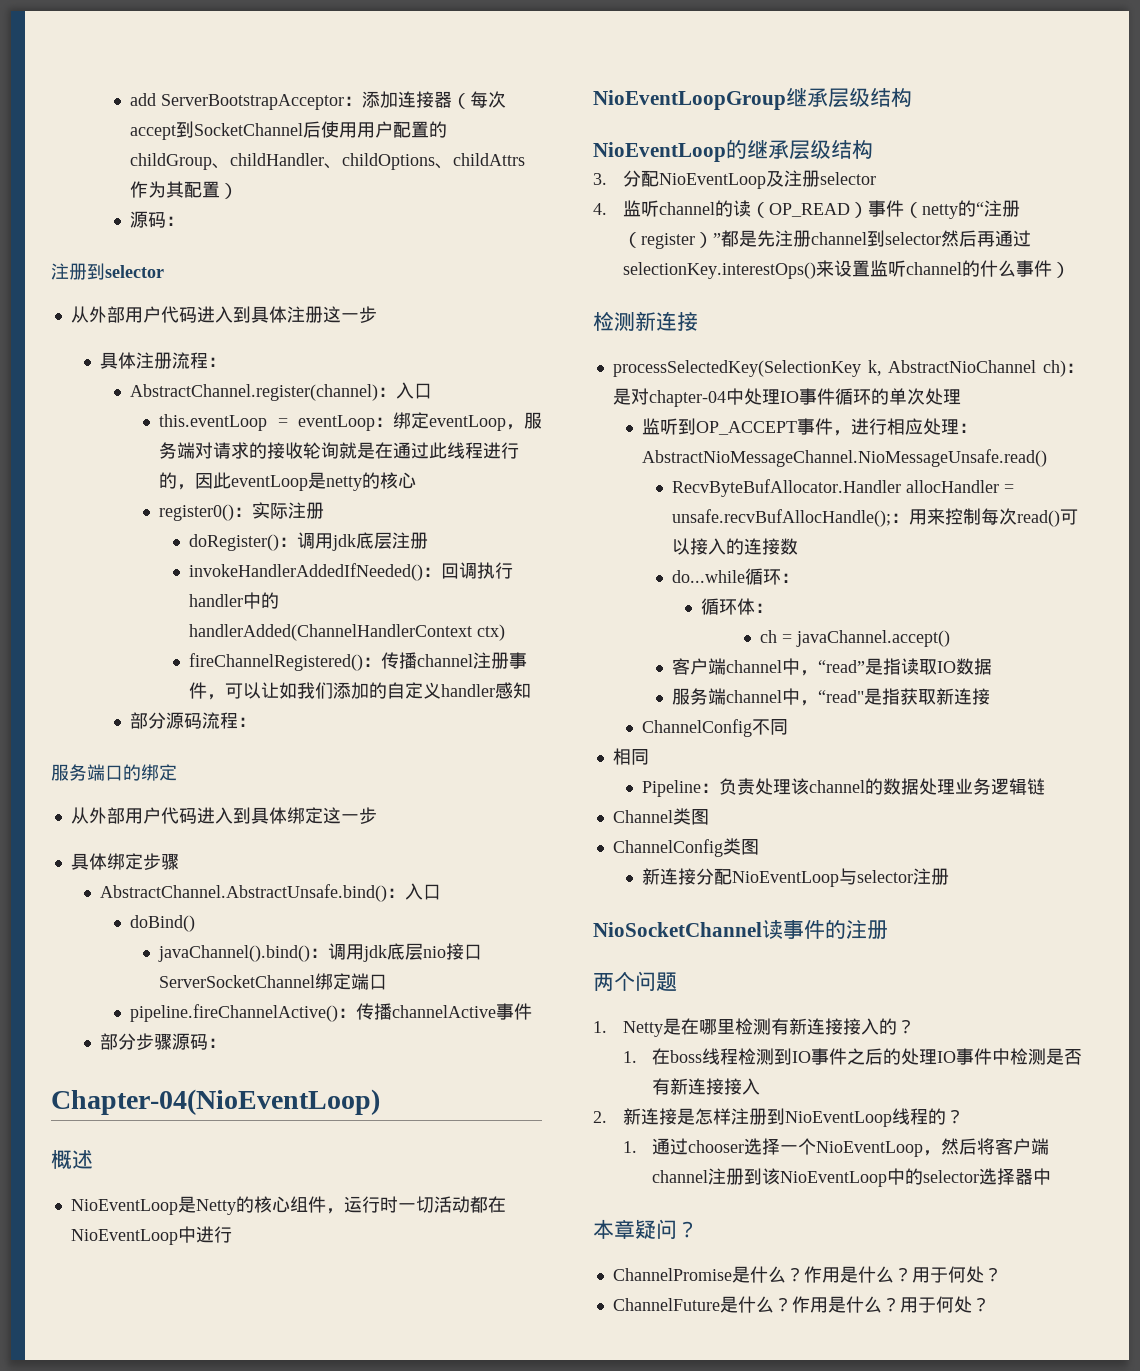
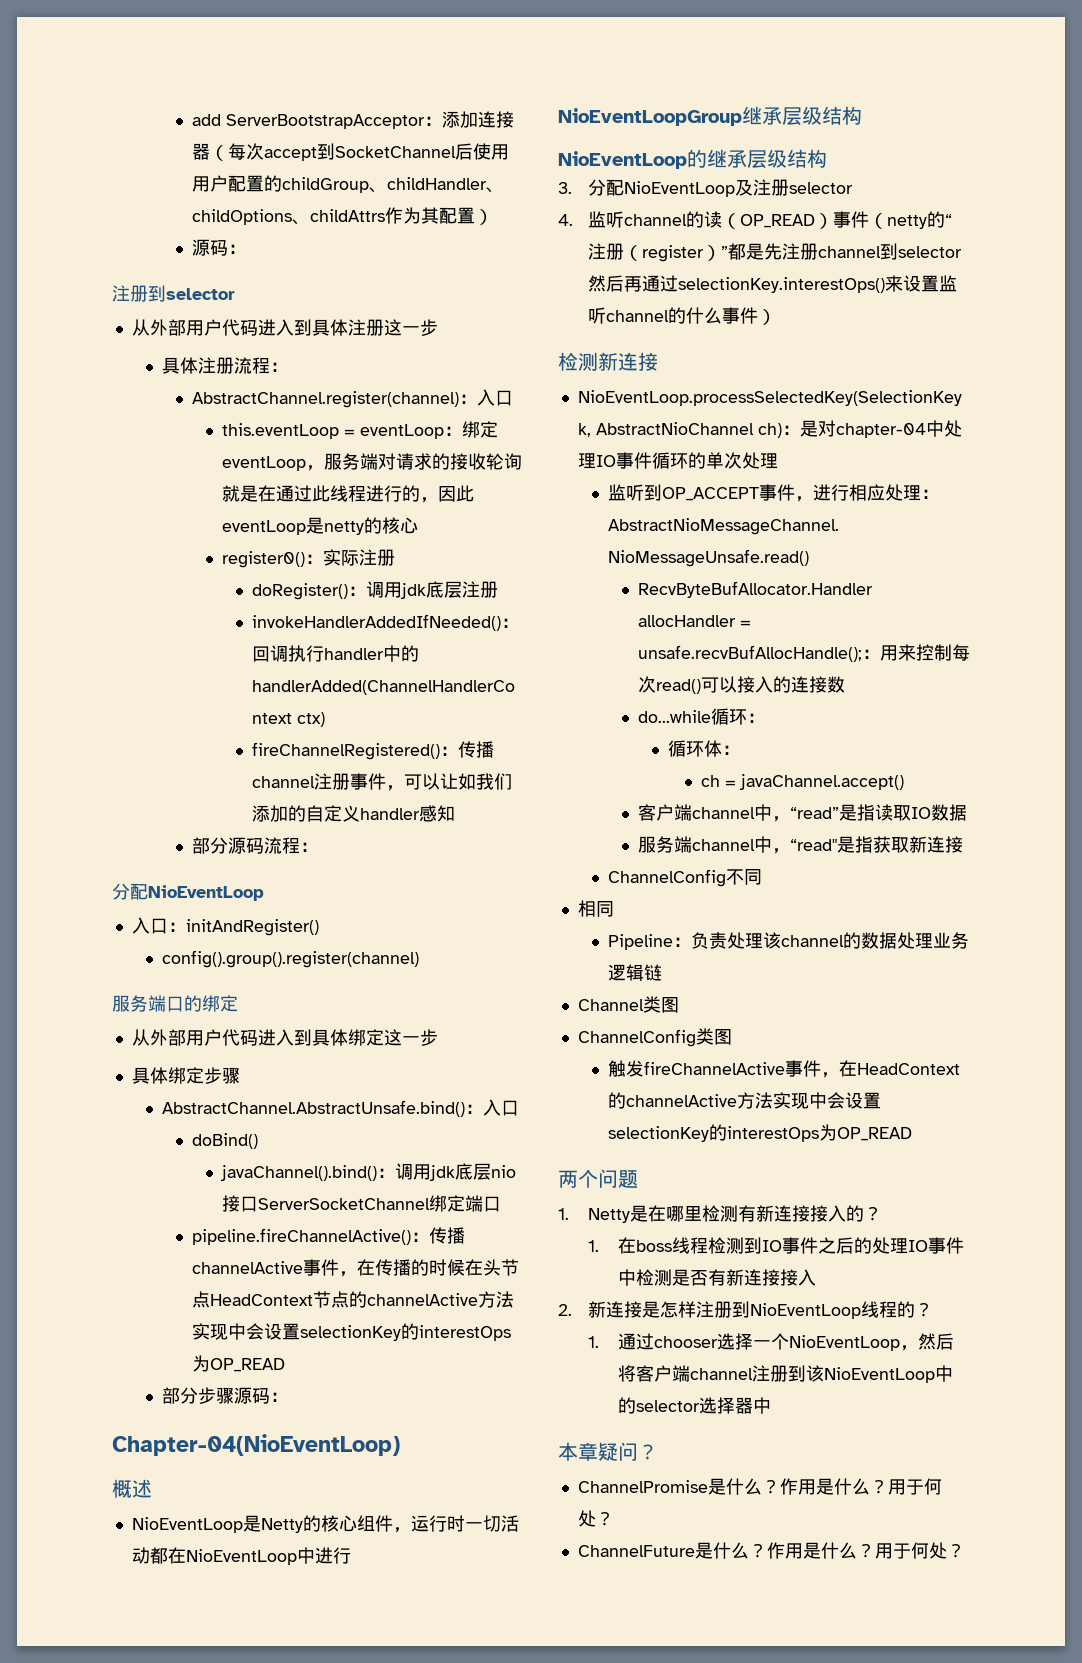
(256, 722) none -> [112,883,264,901] [131,917,319,936] [161,950,419,968] // 分配NioEventLoop // 入口：initAndRegister() // config().group().register(channel)
(532, 1011) none -> [338,1259,519,1277] [191,1291,514,1308] [191,1323,511,1341] [191,1355,285,1372] ，在传播的时候在头节点HeadContext节点的channelActive方法实现中会设置selectionKey的interestOps为OP_READ
[612,360,861,377] processSelectedKey(SelectionKey -> [577,390,962,406] NioEventLoop.processSelectedKey(SelectionKey
[642,868,950,887] [593,920,888,939] 新连接分配NioEventLoop与selector注册 // NioSocketChannel读事件的注册 -> [607,1060,960,1078] [607,1092,881,1109] [607,1124,912,1142] 触发fireChannelActive事件，在HeadContext的channelActive方法实现中会设置selectionKey的interestOps为OP_READ

